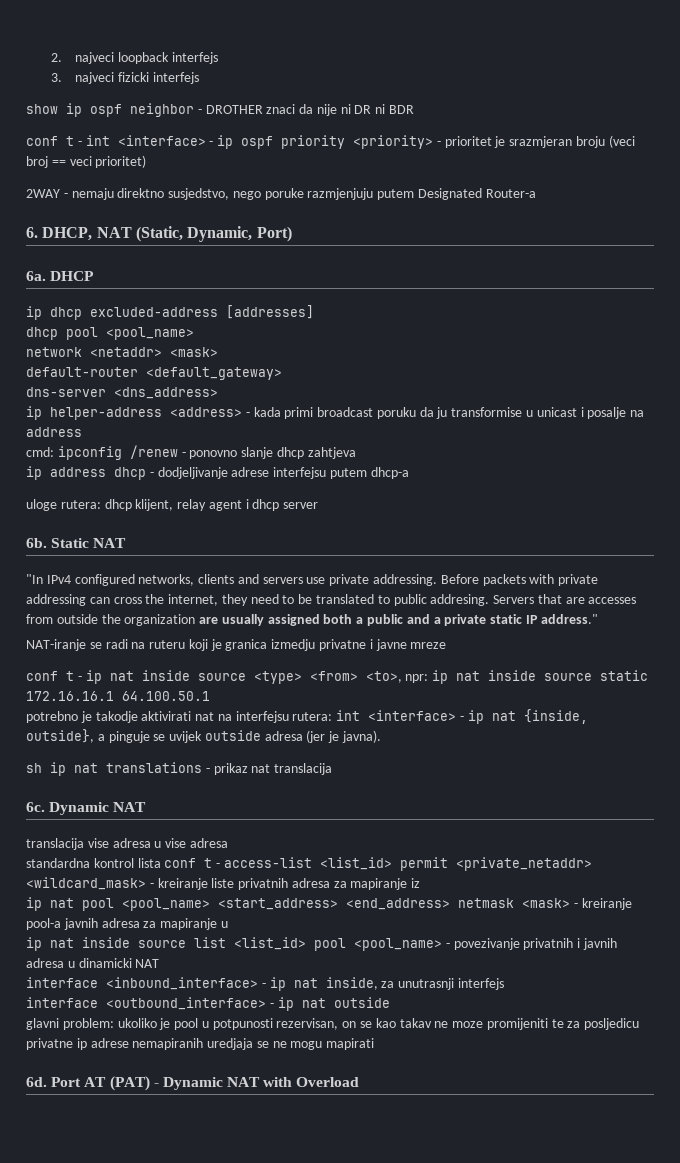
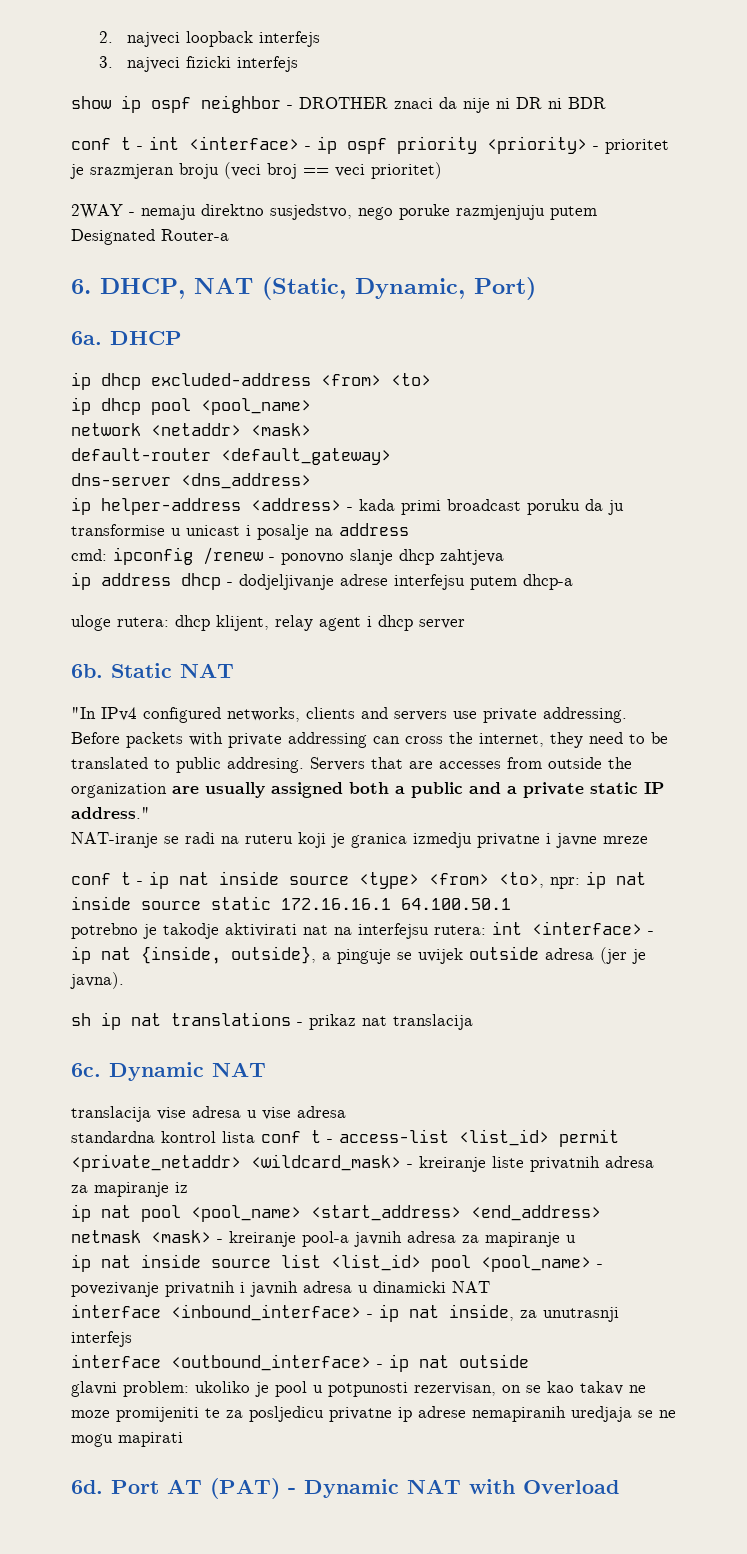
[226,305,314,319] [addresses] // -> [321,373,431,386] [71,397,91,415] <from> <to> // ip

